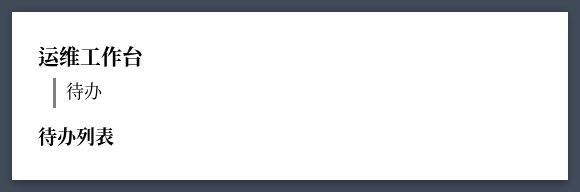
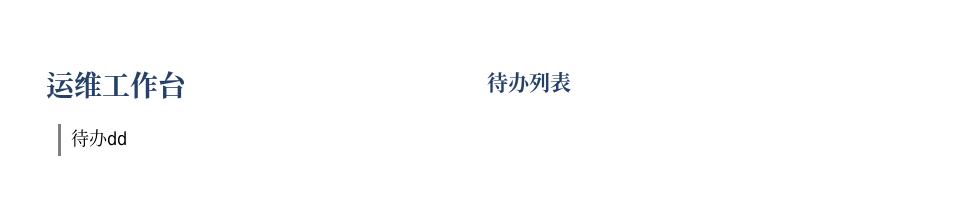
(104, 91) none -> [106,131,127,146] dd

